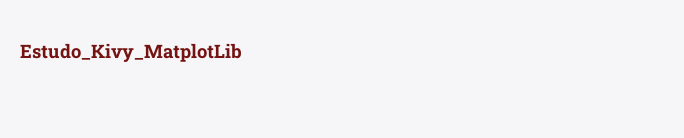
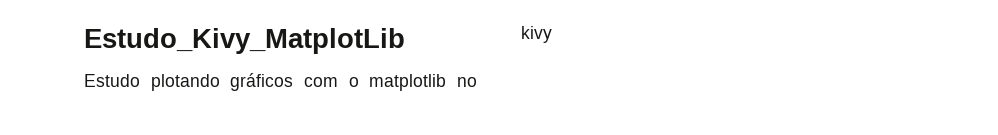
(242, 52) none -> [84,73,478,91] [521,26,552,43] // Estudo plotando gráficos com o matplotlib no kivy

